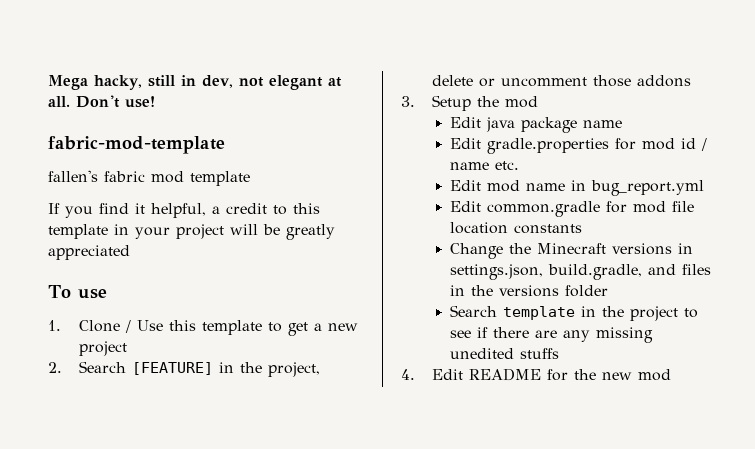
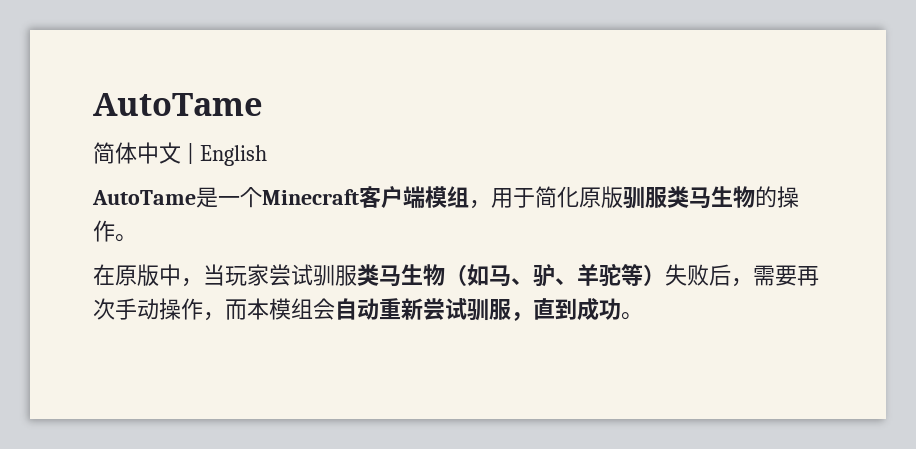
[48,75,342,90] [48,95,155,108] [48,136,225,154] [48,170,250,186] [48,203,320,218] [48,224,335,240] [48,245,130,260] [48,285,107,299] [48,320,359,336] [79,341,128,356] [48,361,321,377] [432,75,692,87] [401,95,539,111] [449,117,622,133] [449,138,707,154] [449,161,519,170] [449,180,704,196] [449,201,694,217] [449,222,582,234] [449,243,693,259] [449,264,711,280] [449,285,608,297] [449,305,698,321] [449,327,653,343] [449,348,559,359] [401,368,672,381] Mega hacky, still in dev, not elegant at all. Don't use! // fabric-mod-template // fallen's fabric mod template // If you find it helpful, a credit to this template in your project will be greatly appreciated // To use // 1. Clone / Use this template to get a new project // 2. Search [FEATURE] in the project, delete or uncomment those addons // 3. Setup the mod // Edit java package name // Edit gradle.properties for mod id / name etc. // Edit mod name in bug_report.yml // Edit common.gradle for mod file location constants // Change the Minecraft versions in settings.json, build.gradle, and files in the versions folder // Search template in the project to see if there are any missing unedited stuffs // 4. Edit README for the new mod -> [93,93,263,116] [93,142,267,166] [92,186,799,209] [93,220,137,242] [93,263,819,287] [93,298,643,321] AutoTame // 简体中文 | English // AutoTame是一个Minecraft客户端模组，用于简化原版驯服类马生物的操作。 // 在原版中，当玩家尝试驯服类马生物（如马、驴、羊驼等）失败后，需要再次手动操作，而本模组会自动重新尝试驯服，直到成功。

